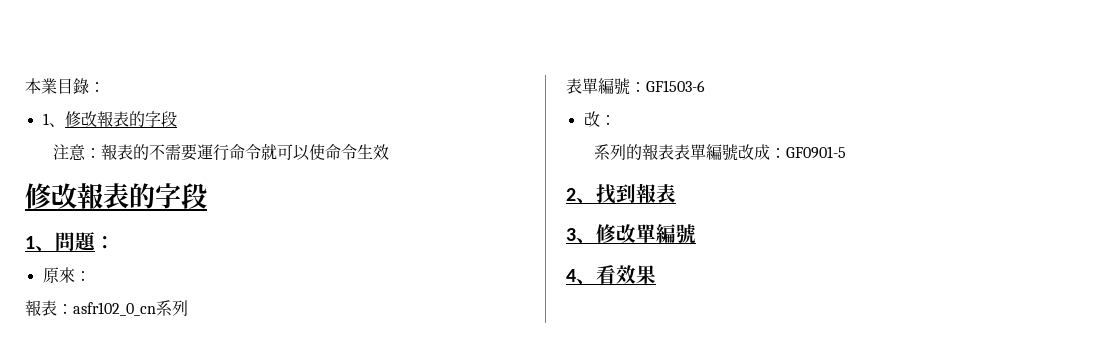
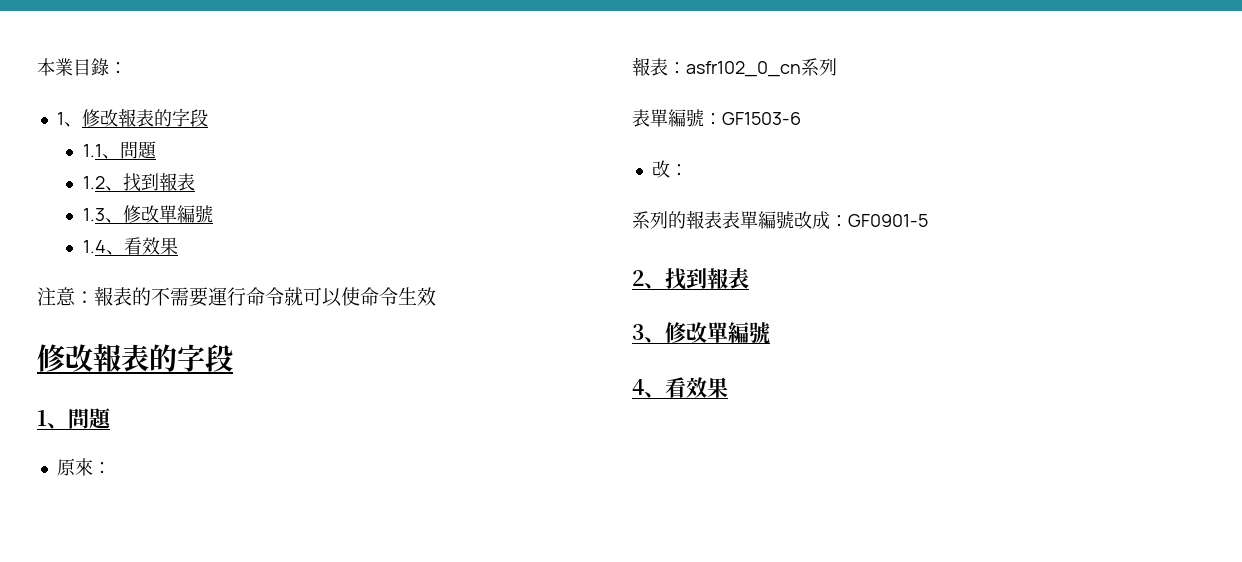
(177, 119) none -> [82,141,157,159] [82,172,195,192] [82,205,213,223] [82,237,178,255] // 1.1、問題 // 1.2、找到報表 // 1.3、修改單編號 // 1.4、看效果
[95,236,115,249] ： -> (112, 418) none

